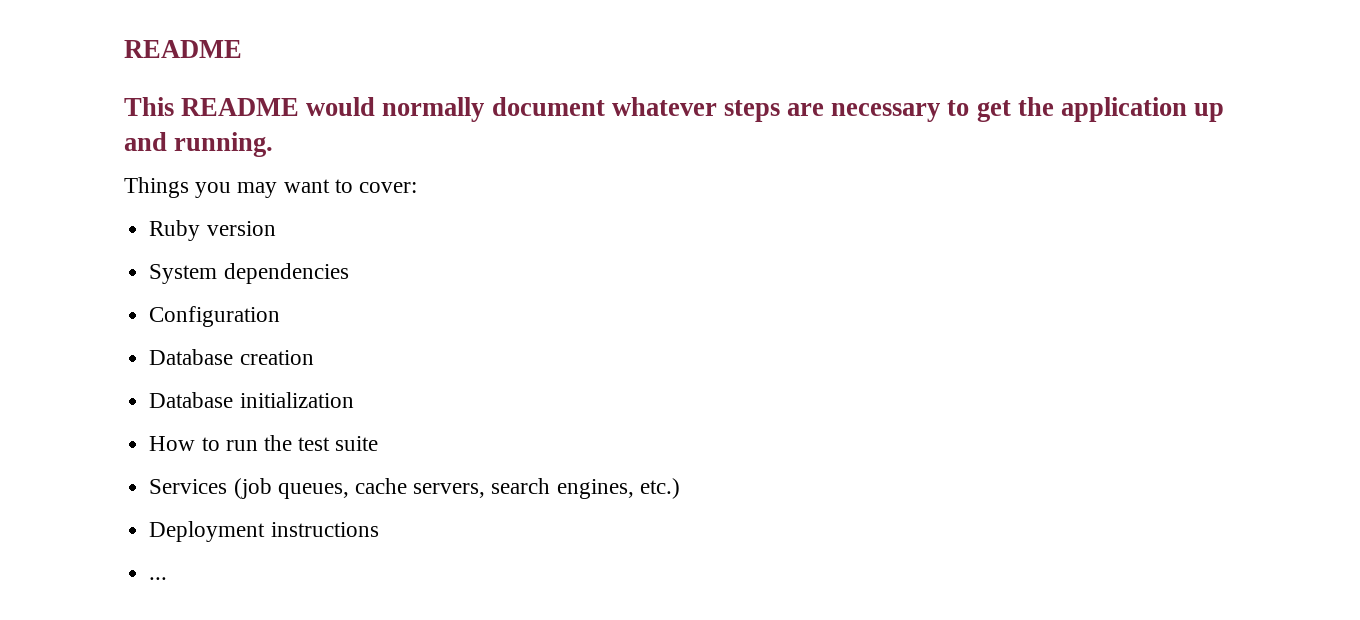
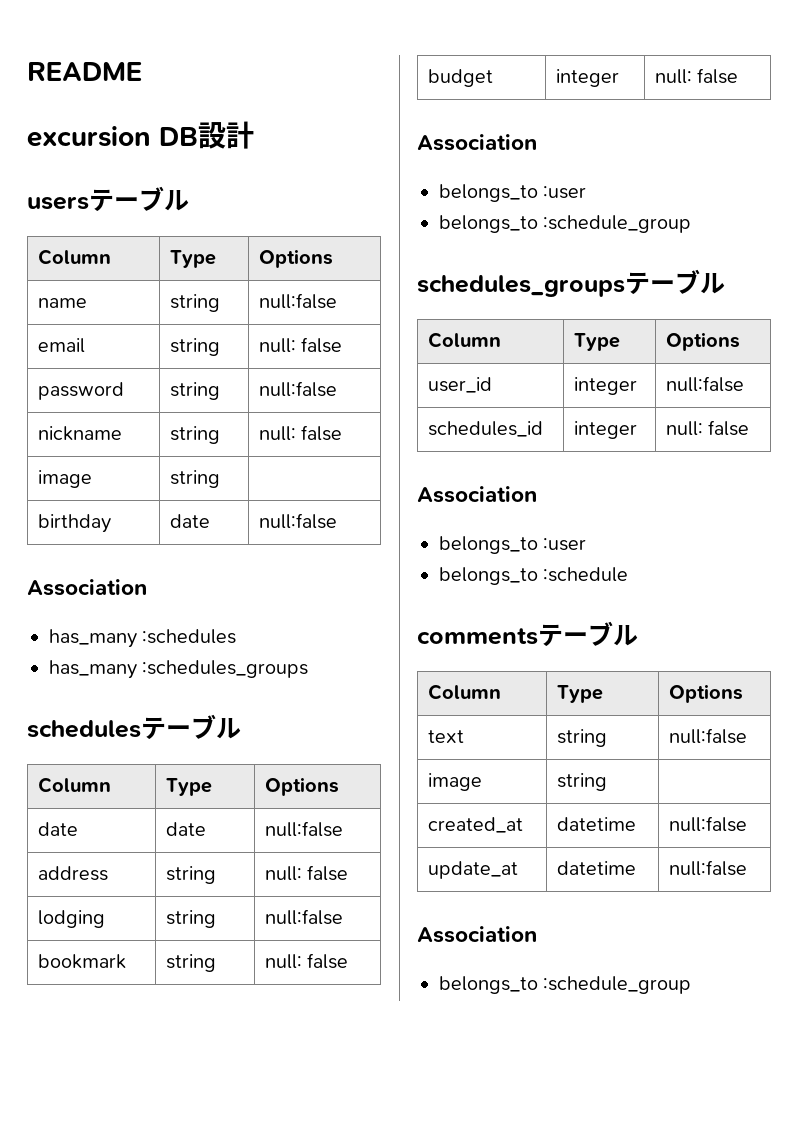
[124,97,1225,122] [124,132,274,157] [124,177,418,198] [149,220,276,241] [149,263,349,284] [149,306,281,327] [149,349,314,365] [149,392,354,408] [149,435,379,451] [149,478,680,499] [149,521,379,542] [149,577,168,580] This README would normally document whatever steps are necessary to get the application up and running. // Things you may want to cover: // Ruby version // System dependencies // Configuration // Database creation // Database initialization // How to run the test suite // Services (job queues, cache servers, search engines, etc.) // Deployment instructions // ... -> [27,121,254,149] [27,186,189,212] [37,249,111,265] [169,250,216,268] [258,249,333,268] [37,298,87,308] [169,294,220,312] [258,293,337,309] [37,338,85,353] [169,338,220,356] [258,337,343,353] [37,382,124,400] [169,382,220,400] [258,381,337,397] [37,426,122,441] [169,426,220,444] [258,425,343,441] [37,470,92,488] [169,470,220,488] [37,514,111,533] [169,514,210,528] [258,513,337,529] [27,579,147,596] [49,629,237,648] [49,660,309,679] [27,714,241,740] [37,777,111,793] [165,778,212,796] [264,777,339,796] [37,822,78,836] [165,822,206,836] [264,821,343,837] [37,866,108,881] [165,866,216,884] [264,865,349,881] [37,910,105,928] [165,910,216,928] [264,909,343,925] [37,954,126,969] [165,954,216,972] [264,953,349,969] [427,69,493,87] [555,69,619,87] [654,68,739,84] [417,134,537,151] [439,184,587,202] [439,215,692,233] [417,269,725,297] [427,332,501,348] [573,333,620,351] [665,332,740,351] [427,377,492,393] [573,377,637,395] [665,376,744,392] [427,421,543,437] [573,421,637,439] [665,420,750,436] [417,486,537,503] [439,536,587,554] [439,567,629,585] [417,621,638,647] [427,684,501,700] [556,685,603,703] [668,684,743,703] [427,730,464,743] [556,729,607,747] [668,728,747,744] [427,773,482,791] [556,773,607,791] [427,817,523,833] [556,817,636,831] [668,816,747,832] [427,861,518,879] [556,861,636,875] [668,860,747,876] [417,926,537,943] [439,976,692,994] excursion DB設計 // usersテーブル // Column | Type | Options // name | string | null:false // email | string | null: false // password | string | null:false // nickname | string | null: false // image | string | // birthday | date | null:false // Association // has_many :schedules // has_many :schedules_groups // schedulesテーブル // Column | Type | Options // date | date | null:false // address | string | null: false // lodging | string | null:false // bookmark | string | null: false // budget | integer | null: false // Association // belongs_to :user // belongs_to :schedule_group // schedules_groupsテーブル // Column | Type | Options // user_id | integer | null:false // schedules_id | integer | null: false // Association // belongs_to :user // belongs_to :schedule // commentsテーブル // Column | Type | Options // text | string | null:false // image | string | // created_at | datetime | null:false // update_at | datetime | null:false // Association // belongs_to :schedule_group

